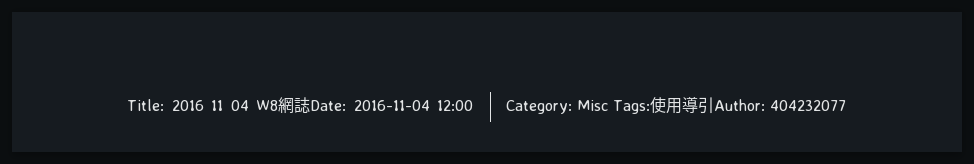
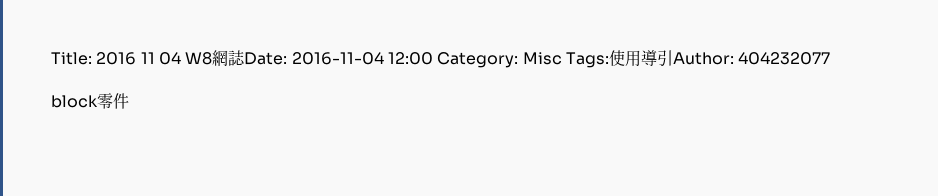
(846, 105) none -> [51,93,129,109] // block零件

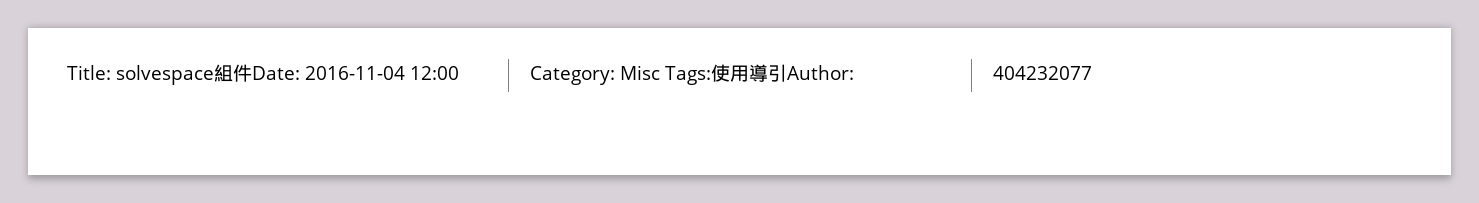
[96,50,246,67] 2016 11 04 W8網誌 -> [116,64,252,85] solvespace組件
[51,93,129,109] // block零件 -> (1092, 73) none

